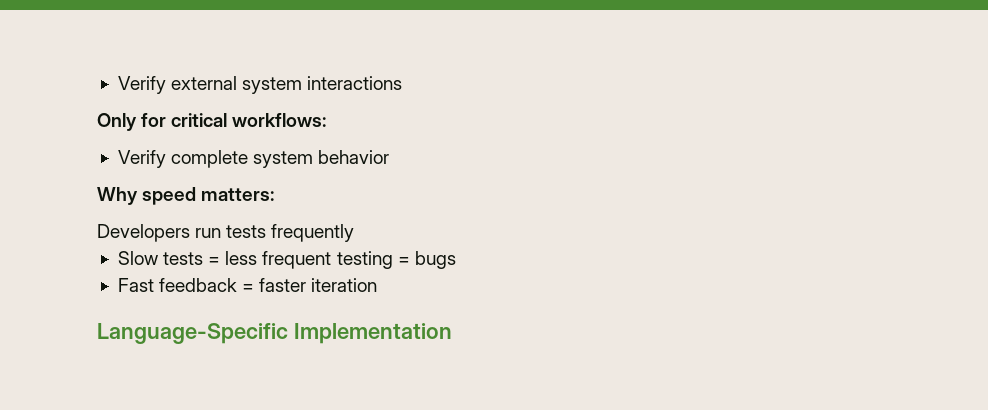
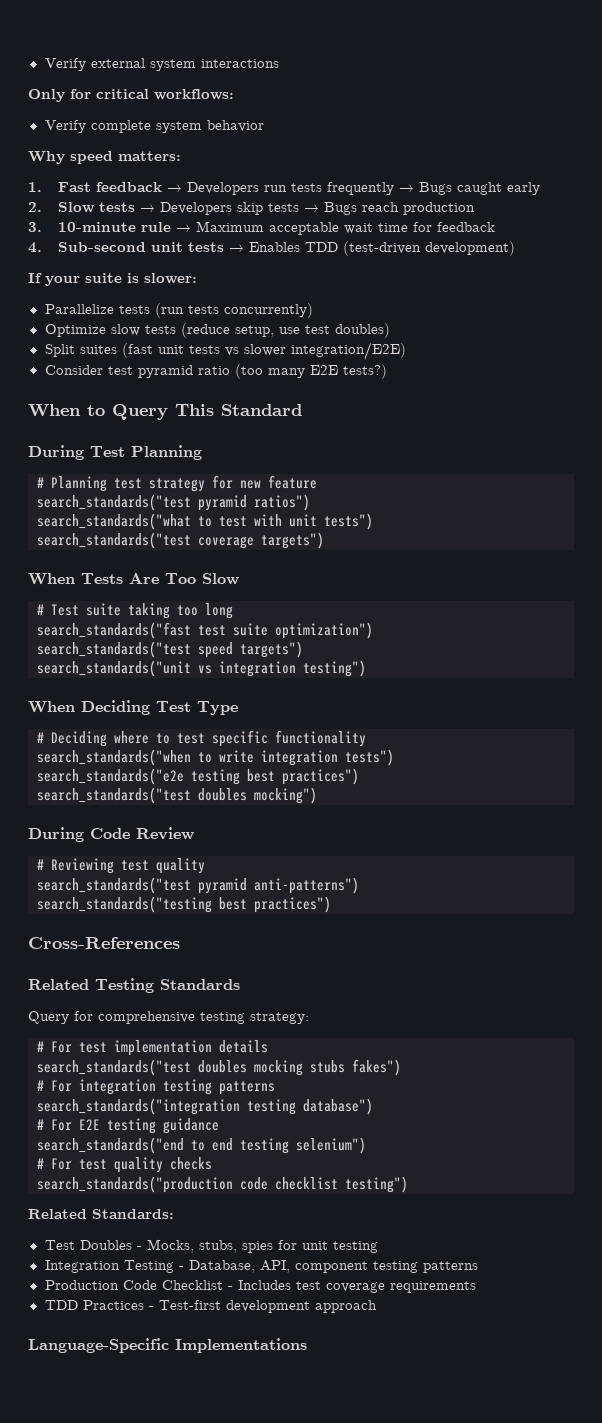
(275, 194) none -> [28,182,182,192] 1. Fast feedback →
[117,251,456,269] [117,278,378,292] // Slow tests = less frequent testing = bugs // Fast feedback = faster iteration -> [398,182,540,195] [28,202,475,215] [28,221,495,235] [28,241,515,256] [28,273,197,286] [44,303,313,318] [44,323,390,338] [44,342,406,360] [44,364,387,379] [28,404,302,420] [28,445,202,460] [37,475,317,492] [37,494,310,511] [37,513,373,530] [37,532,324,549] [28,573,239,585] [37,603,233,619] [37,622,373,639] [37,641,303,658] [37,660,366,677] [28,700,238,715] [37,730,366,747] [37,749,394,766] [37,768,359,785] [37,787,317,804] [28,827,194,842] [37,858,205,874] [37,877,359,894] [37,896,331,913] [28,937,180,949] [28,978,240,993] [28,1011,309,1024] [37,1040,268,1056] [37,1059,401,1076] [37,1079,275,1095] [37,1098,373,1115] [37,1118,219,1134] [37,1137,366,1154] [37,1157,212,1173] [37,1176,408,1193] [28,1209,174,1219] [44,1239,378,1253] [44,1260,478,1273] [44,1280,476,1293] [44,1300,377,1313] → Bugs caught early // 2. Slow tests → Developers skip tests → Bugs reach production // 3. 10-minute rule → Maximum acceptable wait time for feedback // 4. Sub-second unit tests → Enables TDD (test-driven development) // If your suite is slower: // Parallelize tests (run tests concurrently) // Optimize slow tests (reduce setup, use test doubles) // Split suites (fast unit tests vs slower integration/E2E) // Consider test pyramid ratio (too many E2E tests?) // When to Query This Standard // During Test Planning // # Planning test strategy for new feature // search_standards("test pyramid ratios") // search_standards("what to test with unit tests") // search_standards("test coverage targets") // When Tests Are Too Slow // # Test suite taking too long // search_standards("fast test suite optimization") // search_standards("test speed targets") // search_standards("unit vs integration testing") // When Deciding Test Type // # Deciding where to test specific functionality // search_standards("when to write integration tests") // search_standards("e2e testing best practices") // search_standards("test doubles mocking") // During Code Review // # Reviewing test quality // search_standards("test pyramid anti-patterns") // search_standards("testing best practices") // Cross-References // Related Testing Standards // Query for comprehensive testing strategy: // # For test implementation details // search_standards("test doubles mocking stubs fakes") // # For integration testing patterns // search_standards("integration testing database") // # For E2E testing guidance // search_standards("end to end testing selenium") // # For test quality checks // search_standards("production code checklist testing") // Related Standards: // Test Doubles - Mocks, stubs, spies for unit testing // Integration Testing - Database, API, component testing patterns // Production Code Checklist - Includes test coverage requirements // TDD Practices - Test-first development approach
[293,323,452,344] Implementation -> [175,1338,307,1353] Implementations

